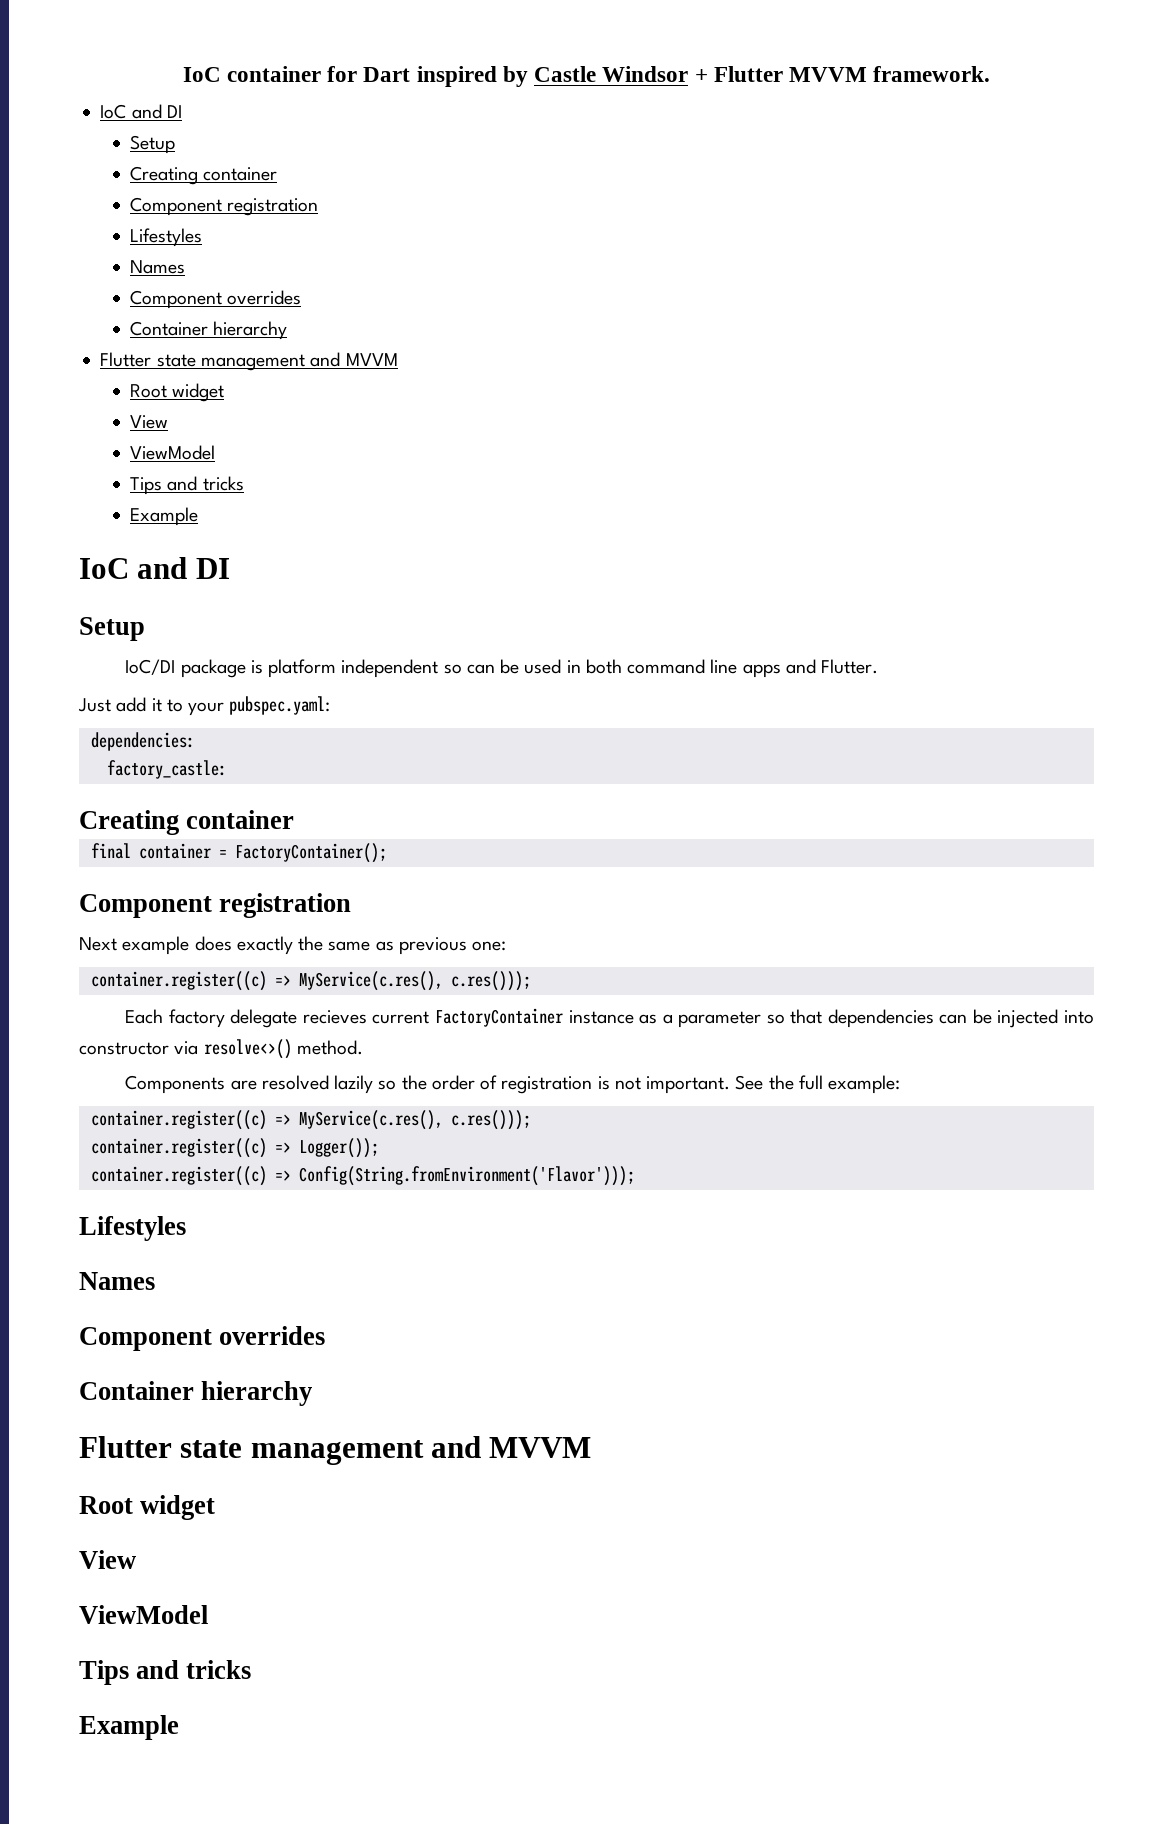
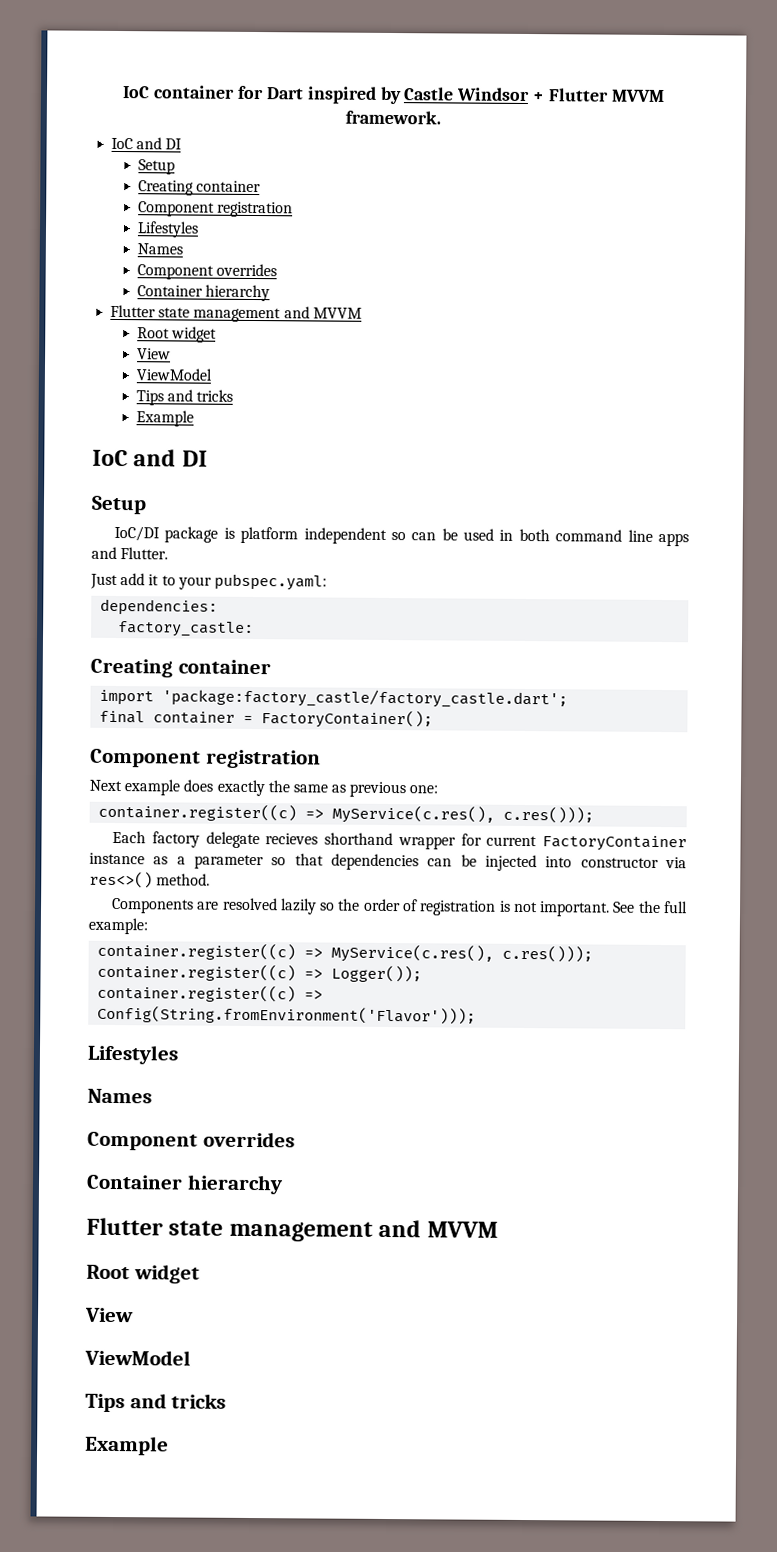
(295, 819) none -> [99,688,569,709] // import 'package:factory_castle/factory_castle.dart';
(367, 1017) none -> [324,832,482,850] shorthand wrapper for
[203,1039,292,1059] resolve<>() -> [89,871,153,889] res<>()

